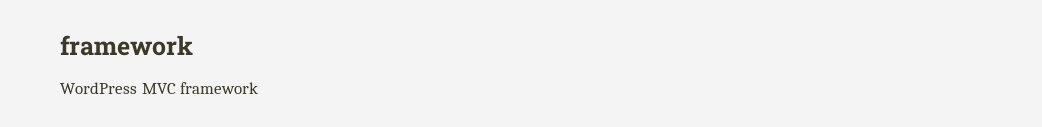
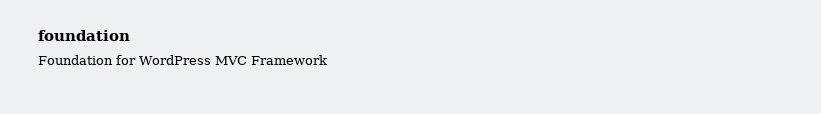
[60,35,193,56] framework // -> [38,30,130,41] [38,55,136,65] foundation // Foundation for
[180,82,259,94] framework -> [251,55,327,65] Framework

